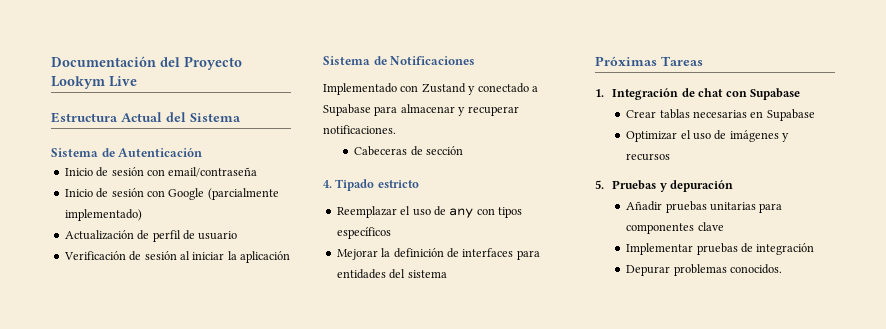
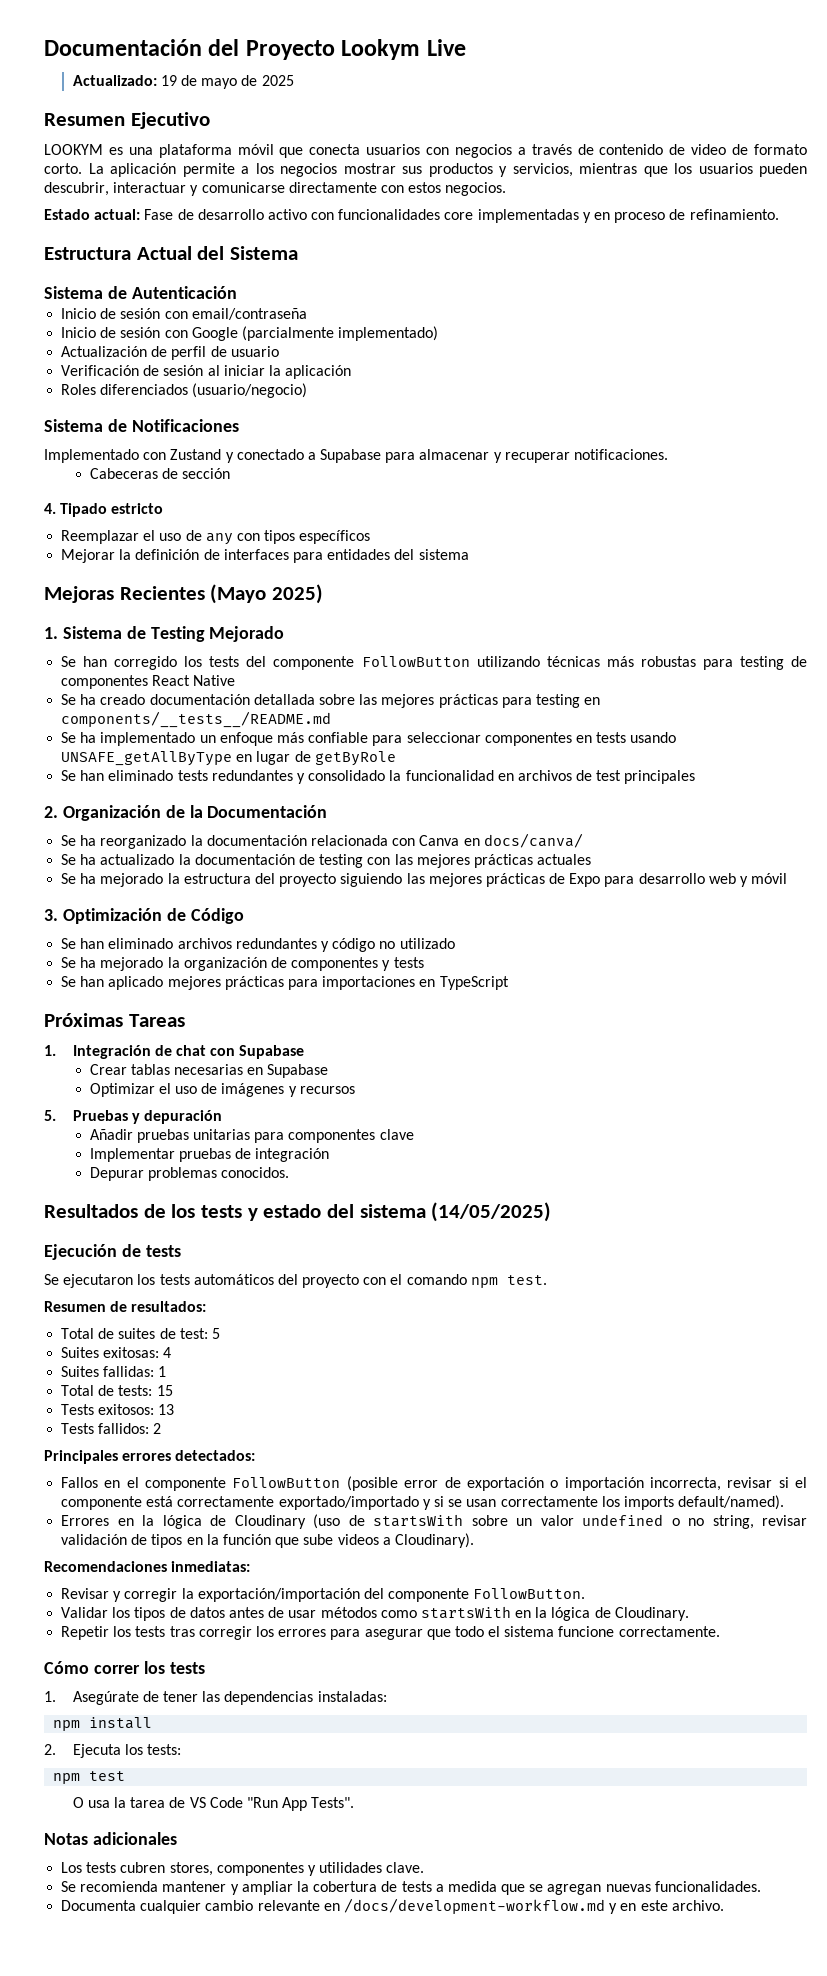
(137, 81) none -> [72,75,294,89] [44,112,210,129] [44,144,807,158] [44,163,807,177] [44,182,507,196] [44,209,779,223] // Actualizado: 19 de mayo de 2025 // Resumen Ejecutivo // LOOKYM es una plataforma móvil que conecta usuarios con negocios a través de contenido de video de formato corto. La aplicación permite a los negocios mostrar sus productos y servicios, mientras que los usuarios pueden descubrir, interactuar y comunicarse directamente con estos negocios. // Estado actual: Fase de desarrollo activo con funcionalidades core implementadas y en proceso de refinamiento.
(290, 257) none -> [61,383,308,398] // Roles diferenciados (usuario/negocio)
(447, 274) none -> [44,584,324,604] [44,626,285,642] [61,656,808,670] [61,675,236,689] [61,694,601,708] [61,711,332,728] [61,732,677,746] [61,751,396,766] [61,770,696,784] [44,805,328,821] [61,833,583,849] [61,854,592,868] [61,873,788,887] [44,908,244,924] [61,938,455,952] [61,957,424,971] [61,976,509,990] // Mejoras Recientes (Mayo 2025) // 1. Sistema de Testing Mejorado // Se han corregido los tests del componente FollowButton utilizando técnicas más robustas para testing de componentes React Native // Se ha creado documentación detallada sobre las mejores prácticas para testing en components/__tests__/README.md // Se ha implementado un enfoque más confiable para seleccionar componentes en tests usando UNSAFE_getAllByType en lugar de getByRole // Se han eliminado tests redundantes y consolidado la funcionalidad en archivos de test principales // 2. Organización de la Documentación // Se ha reorganizado la documentación relacionada con Canva en docs/canva/ // Se ha actualizado la documentación de testing con las mejores prácticas actuales // Se ha mejorado la estructura del proyecto siguiendo las mejores prácticas de Expo para desarrollo web y móvil // 3. Optimización de Código // Se han eliminado archivos redundantes y código no utilizado // Se ha mejorado la organización de componentes y tests // Se han aplicado mejores prácticas para importaciones en TypeScript
(782, 269) none -> [44,1202,552,1222] [44,1244,181,1260] [44,1274,547,1288] [44,1301,207,1312] [61,1328,220,1339] [61,1347,172,1358] [61,1366,167,1377] [61,1385,173,1396] [61,1404,175,1415] [61,1423,162,1434] [44,1450,256,1464] [61,1476,807,1491] [61,1495,785,1510] [61,1514,808,1529] [61,1533,474,1548] [44,1561,251,1572] [61,1588,586,1602] [61,1606,689,1621] [61,1626,720,1640] [44,1661,205,1674] [44,1691,387,1705] [53,1717,153,1731] [44,1744,182,1758] [53,1771,126,1784] [72,1797,355,1811] [44,1832,177,1845] [61,1862,425,1876] [61,1881,761,1895] [61,1898,724,1914] // Resultados de los tests y estado del sistema (14/05/2025) // Ejecución de tests // Se ejecutaron los tests automáticos del proyecto con el comando npm test. // Resumen de resultados: // Total de suites de test: 5 // Suites exitosas: 4 // Suites fallidas: 1 // Total de tests: 15 // Tests exitosos: 13 // Tests fallidos: 2 // Principales errores detectados: // Fallos en el componente FollowButton (posible error de exportación o importación incorrecta, revisar si el componente está correctamente exportado/importado y si se usan correctamente los imports default/named). // Errores en la lógica de Cloudinary (uso de startsWith sobre un valor undefined o no string, revisar validación de tipos en la función que sube videos a Cloudinary). // Recomendaciones inmediatas: // Revisar y corregir la exportación/importación del componente FollowButton. // Validar los tipos de datos antes de usar métodos como startsWith en la lógica de Cloudinary. // Repetir los tests tras corregir los errores para asegurar que todo el sistema funcione correctamente. // Cómo correr los tests // 1. Asegúrate de tener las dependencias instaladas: // npm install // 2. Ejecuta los tests: // npm test // O usa la tarea de VS Code "Run App Tests". // Notas adicionales // Los tests cubren stores, componentes y utilidades clave. // Se recomienda mantener y ampliar la cobertura de tests a medida que se agregan nuevas funcionalidades. // Documenta cualquier cambio relevante en /docs/development-workflow.md y en este archivo.

